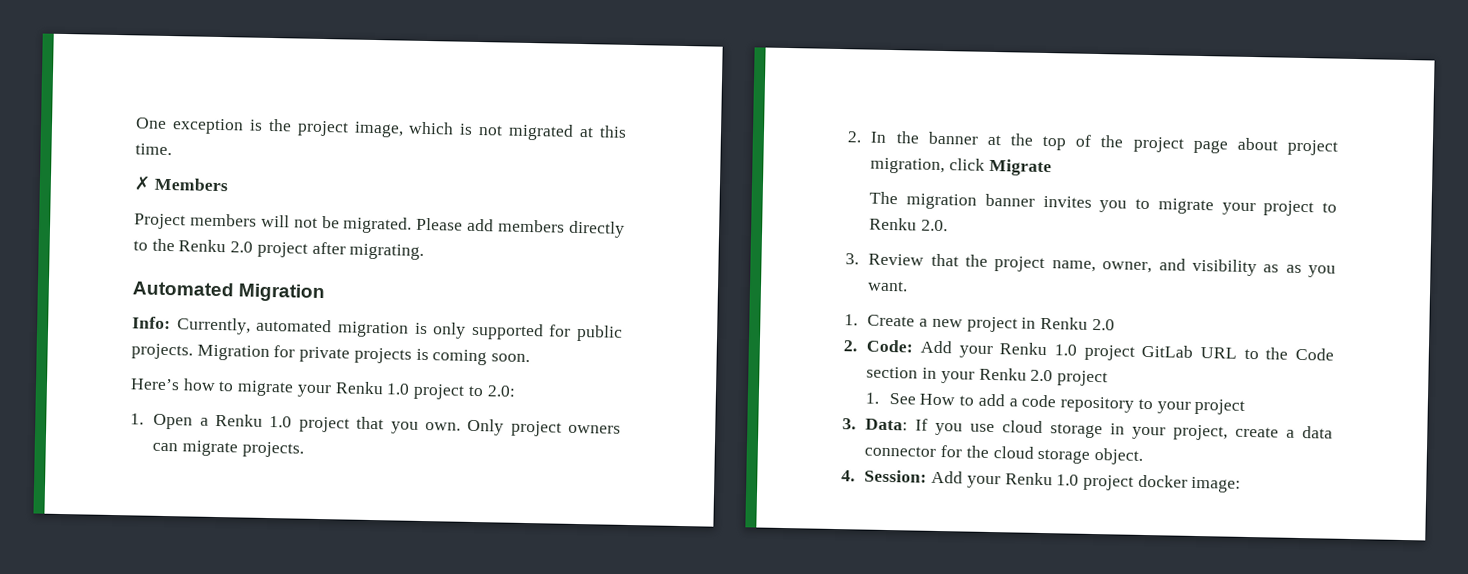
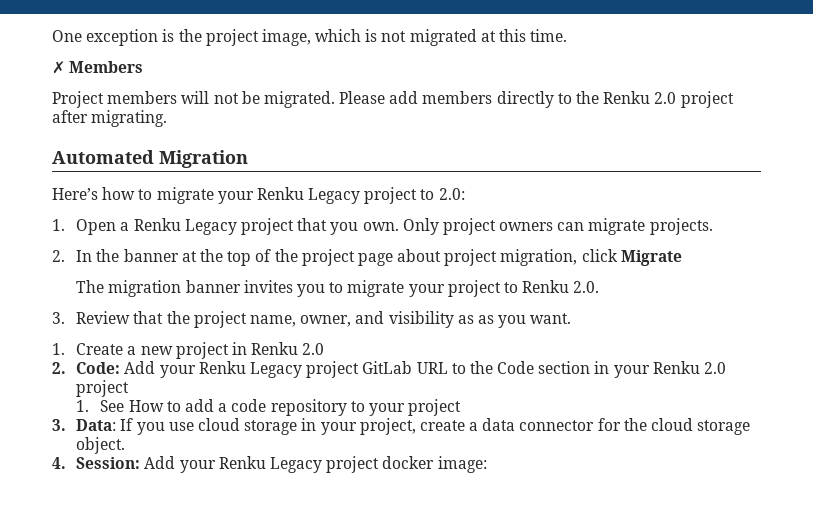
[132,316,623,342] [131,343,531,366] // Info: Currently, automated migration is only supported for public projects. Migration for private projects is coming soon. -> (248, 159) none
[386,383,411,395] 1.0 -> [308,188,361,204] Legacy
[269,416,293,428] 1.0 -> [184,219,237,235] Legacy
[1054,344,1078,356] 1.0 -> [249,362,302,378] Legacy
[1056,474,1080,486] 1.0 -> [269,457,322,473] Legacy

